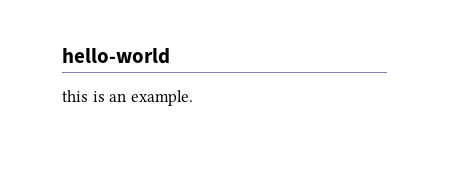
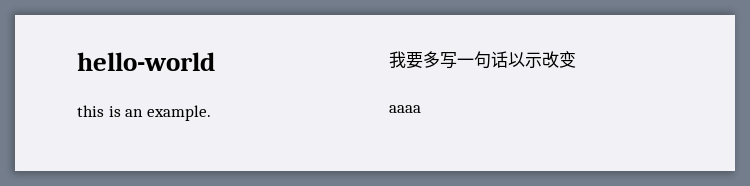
(193, 98) none -> [389,51,576,69] [389,105,421,113] // 我要多写一句话以示改变 // aaaa

